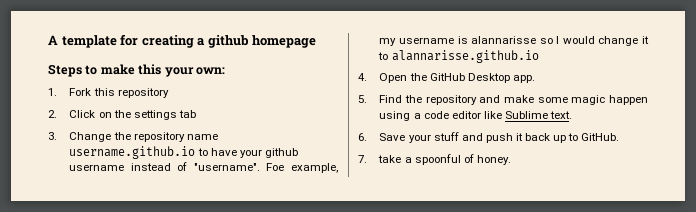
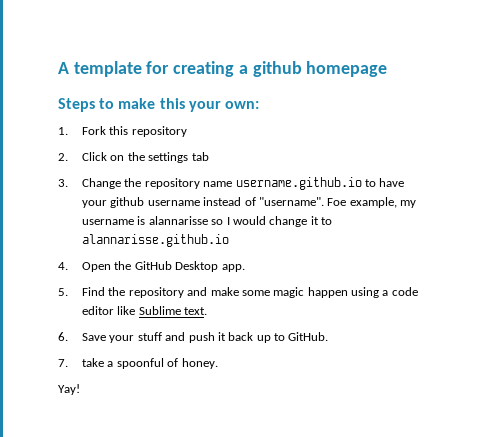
(511, 160) none -> [58,384,80,395] // Yay!

